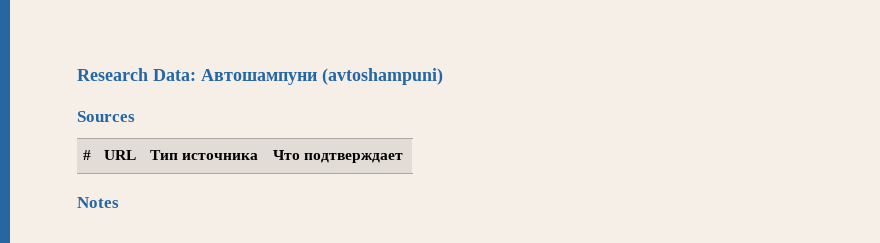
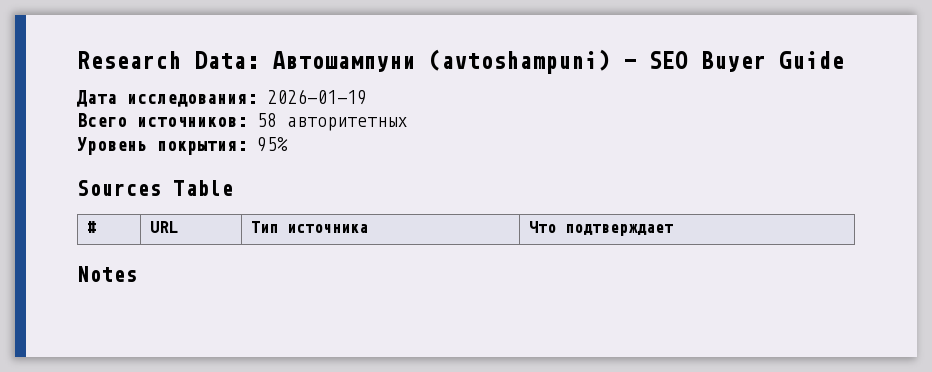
(443, 76) none -> [623,51,844,72] [77,89,367,107] [77,113,407,131] [77,137,288,155] — SEO Buyer Guide // Дата исследования: 2026-01-19 // Всего источников: 58 авторитетных // Уровень покрытия: 95%
(135, 116) none -> [173,180,233,196] Table

